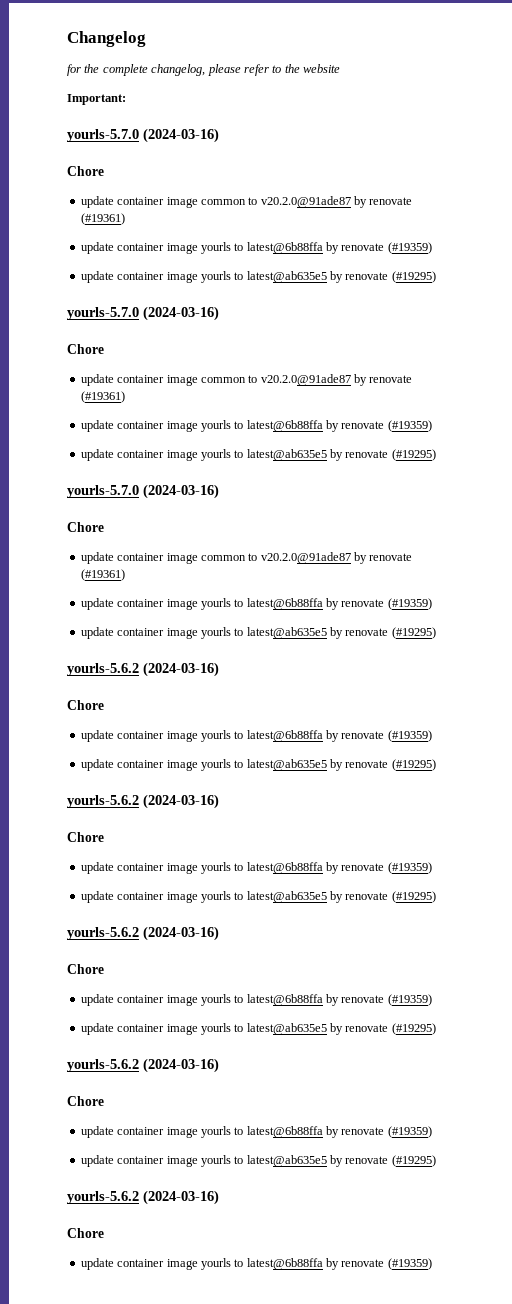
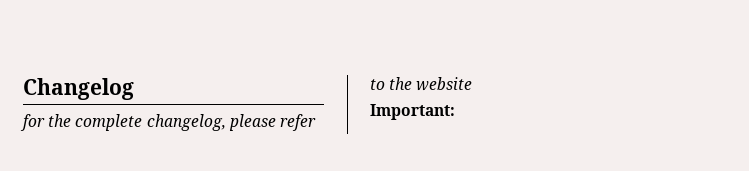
[67,128,219,143] [67,166,104,176] [80,196,413,208] [80,213,125,225] [80,242,432,254] [80,271,436,283] [67,306,219,321] [67,344,104,354] [80,374,413,386] [80,391,125,403] [80,420,432,432] [80,449,436,461] [67,484,219,499] [67,522,104,532] [80,552,413,564] [80,569,125,581] [80,598,432,610] [80,627,436,639] [67,662,219,677] [67,700,104,710] [80,730,432,742] [80,759,436,771] [67,794,219,809] [67,832,104,842] [80,862,432,874] [80,891,436,903] [67,926,219,941] [67,964,104,974] [80,994,432,1006] [80,1023,436,1035] [67,1058,219,1073] [67,1096,104,1106] [80,1126,432,1138] [80,1155,436,1167] [67,1190,219,1205] [67,1228,104,1238] [80,1258,432,1270] // yourls-5.7.0 (2024-03-16) // Chore // update container image common to v20.2.0@91ade87 by renovate (#19361) // update container image yourls to latest@6b88ffa by renovate (#19359) // update container image yourls to latest@ab635e5 by renovate (#19295) // yourls-5.7.0 (2024-03-16) // Chore // update container image common to v20.2.0@91ade87 by renovate (#19361) // update container image yourls to latest@6b88ffa by renovate (#19359) // update container image yourls to latest@ab635e5 by renovate (#19295) // yourls-5.7.0 (2024-03-16) // Chore // update container image common to v20.2.0@91ade87 by renovate (#19361) // update container image yourls to latest@6b88ffa by renovate (#19359) // update container image yourls to latest@ab635e5 by renovate (#19295) // yourls-5.6.2 (2024-03-16) // Chore // update container image yourls to latest@6b88ffa by renovate (#19359) // update container image yourls to latest@ab635e5 by renovate (#19295) // yourls-5.6.2 (2024-03-16) // Chore // update container image yourls to latest@6b88ffa by renovate (#19359) // update container image yourls to latest@ab635e5 by renovate (#19295) // yourls-5.6.2 (2024-03-16) // Chore // update container image yourls to latest@6b88ffa by renovate (#19359) // update container image yourls to latest@ab635e5 by renovate (#19295) // yourls-5.6.2 (2024-03-16) // Chore // update container image yourls to latest@6b88ffa by renovate (#19359) // update container image yourls to latest@ab635e5 by renovate (#19295) // yourls-5.6.2 (2024-03-16) // Chore // update container image yourls to latest@6b88ffa by renovate (#19359) -> (455, 112) none

